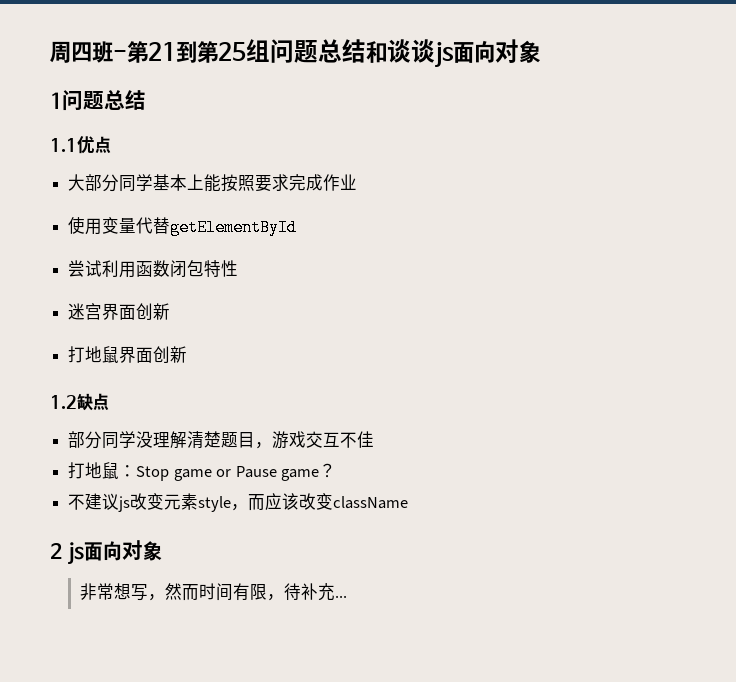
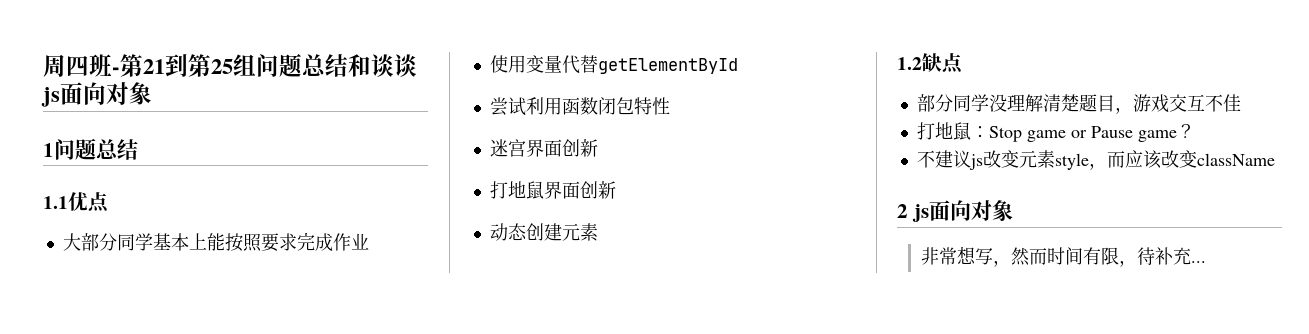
(188, 354) none -> [489,223,598,241] // 动态创建元素

